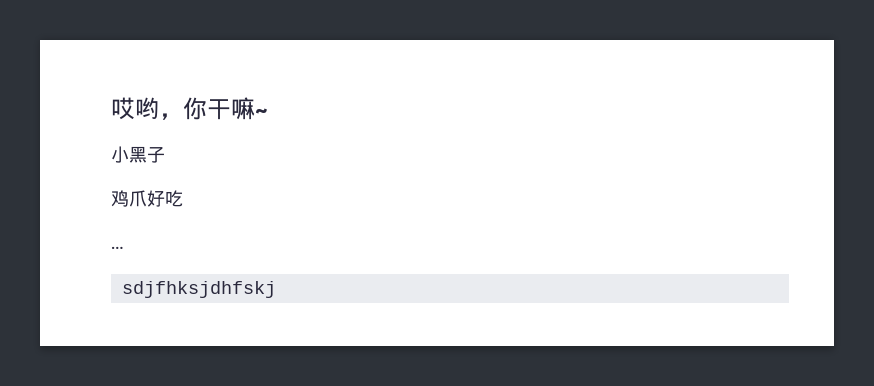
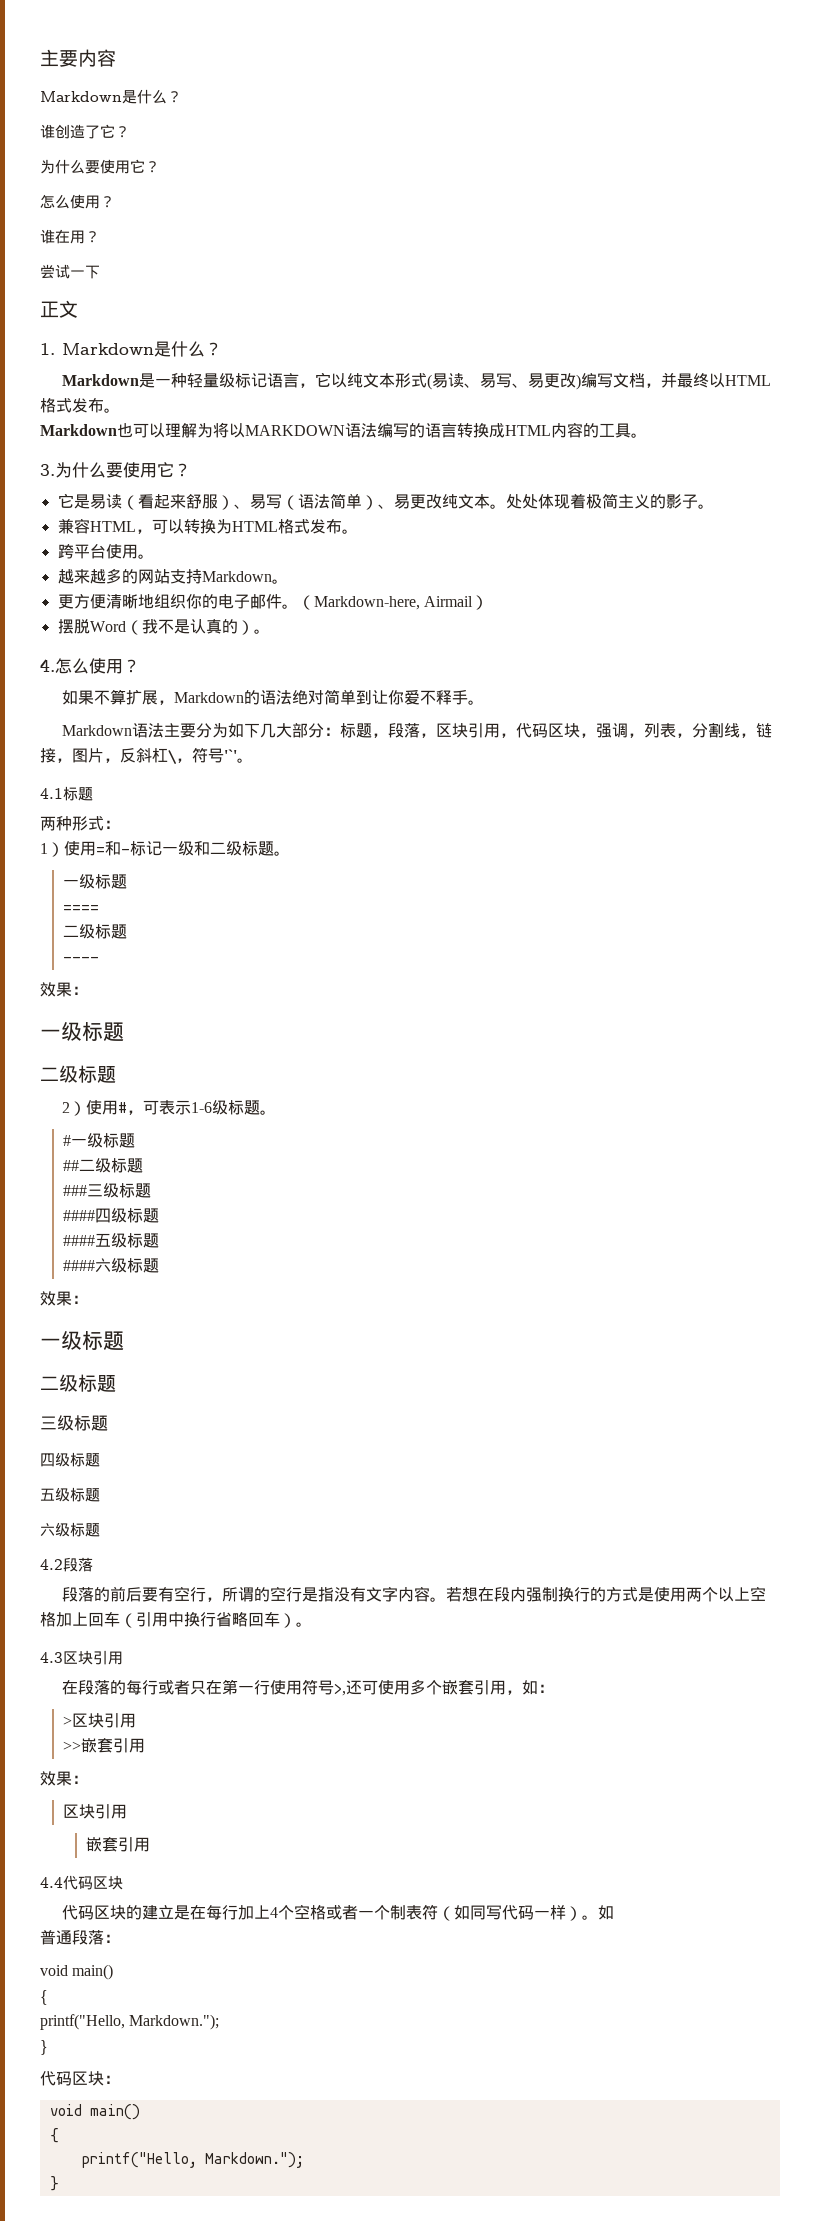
[111,97,268,120] [111,146,165,163] [111,190,183,207] [111,246,124,249] [121,281,276,298] 哎哟，你干嘛~ // 小黑子 // 鸡爪好吃 // … // sdjfhksjdhfskj -> [40,49,116,67] [40,89,182,104] [40,124,130,139] [40,159,160,174] [40,194,115,209] [40,229,100,244] [40,264,100,279] [40,300,78,318] [40,341,222,357] [62,372,772,390] [40,397,120,413] [40,422,647,438] [40,462,191,478] [57,493,714,510] [57,518,358,534] [57,544,154,559] [57,568,288,584] [57,594,488,610] [57,619,270,635] [40,658,140,674] [62,689,485,705] [62,722,773,738] [40,747,253,764] [40,786,93,801] [40,816,120,831] [40,841,290,857] [63,874,128,889] [63,905,100,912] [63,924,128,939] [63,956,100,962] [40,982,88,997] [40,1022,124,1042] [40,1065,116,1083] [62,1100,277,1116] [63,1133,136,1148] [63,1158,144,1173] [63,1183,152,1198] [63,1208,160,1223] [63,1233,160,1248] [63,1258,160,1273] [40,1291,88,1306] [40,1331,124,1351] [40,1374,116,1392] [40,1415,108,1431] [40,1452,100,1467] [40,1487,100,1502] [40,1522,100,1537] [40,1557,93,1572] [62,1586,767,1602] [40,1612,312,1628] [40,1650,123,1665] [62,1679,555,1696] [63,1713,137,1728] [63,1738,146,1753] [40,1771,88,1786] [63,1804,128,1819] [86,1837,151,1852] [40,1875,123,1890] [62,1904,615,1921] [40,1930,120,1945] [40,1964,114,1980] [40,1990,48,2005] [40,2014,220,2030] [40,2040,48,2055] [40,2071,120,2086] [49,2104,140,2120] [49,2128,59,2143] [81,2152,304,2168] [49,2176,59,2191] 主要内容 // Markdown是什么？ // 谁创造了它？ // 为什么要使用它？ // 怎么使用？ // 谁在用？ // 尝试一下 // 正文 // 1. Markdown是什么？ // Markdown是一种轻量级标记语言，它以纯文本形式(易读、易写、易更改)编写文档，并最终以HTML格式发布。 // Markdown也可以理解为将以MARKDOWN语法编写的语言转换成HTML内容的工具。 // 3.为什么要使用它？ // 它是易读（看起来舒服）、易写（语法简单）、易更改纯文本。处处体现着极简主义的影子。 // 兼容HTML，可以转换为HTML格式发布。 // 跨平台使用。 // 越来越多的网站支持Markdown。 // 更方便清晰地组织你的电子邮件。（Markdown-here, Airmail） // 摆脱Word（我不是认真的）。 // 4.怎么使用？ // 如果不算扩展，Markdown的语法绝对简单到让你爱不释手。 // Markdown语法主要分为如下几大部分：标题，段落，区块引用，代码区块，强调，列表，分割线，链接，图片，反斜杠\，符号'`'。 // 4.1标题 // 两种形式： // 1）使用=和-标记一级和二级标题。 // 一级标题 // ==== // 二级标题 // ---- // 效果： // 一级标题 // 二级标题 // 2）使用#，可表示1-6级标题。 // #一级标题 // ##二级标题 // ###三级标题 // ####四级标题 // ####五级标题 // ####六级标题 // 效果： // 一级标题 // 二级标题 // 三级标题 // 四级标题 // 五级标题 // 六级标题 // 4.2段落 // 段落的前后要有空行，所谓的空行是指没有文字内容。若想在段内强制换行的方式是使用两个以上空格加上回车（引用中换行省略回车）。 // 4.3区块引用 // 在段落的每行或者只在第一行使用符号>,还可使用多个嵌套引用，如： // >区块引用 // >>嵌套引用 // 效果： // 区块引用 // 嵌套引用 // 4.4代码区块 // 代码区块的建立是在每行加上4个空格或者一个制表符（如同写代码一样）。如 // 普通段落： // void main() // { // printf("Hello, Markdown."); // } // 代码区块： // void main() // { // printf("Hello, Markdown."); // }

